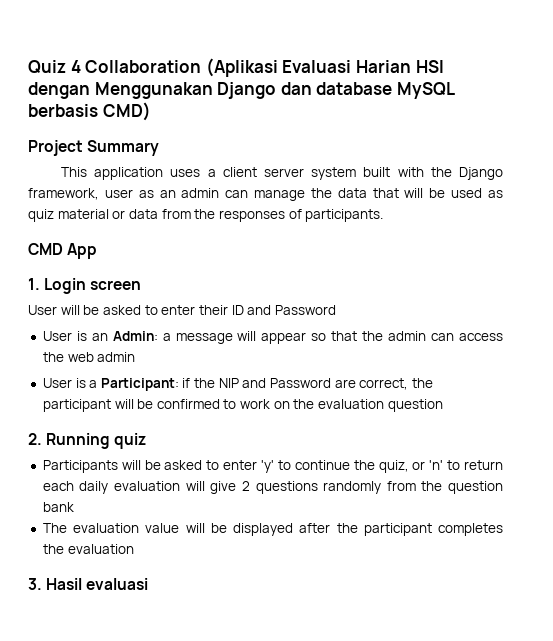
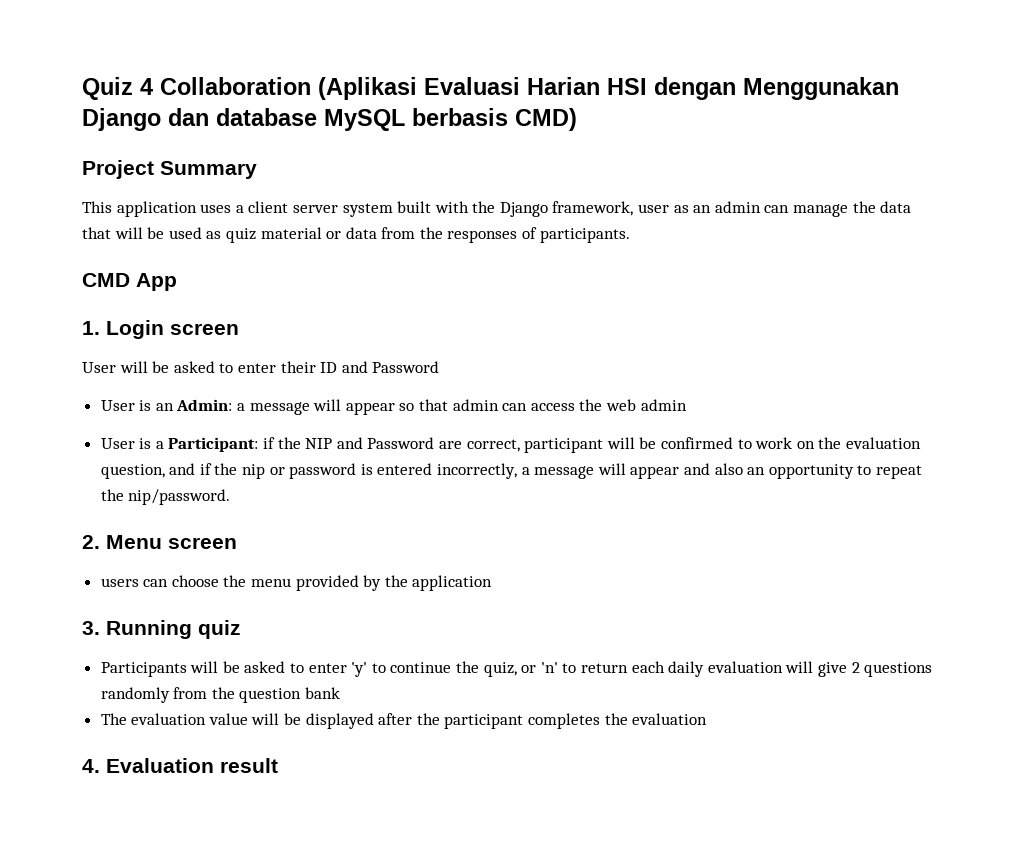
[362,331,384,341] the -> (449, 405) none
[411,378,433,388] the -> (520, 445) none
[387,399,443,412] [28,433,42,445] question // 2. -> [100,463,922,479] [100,489,231,505] [82,535,237,549] [100,575,493,591] [82,621,100,635] question, and if the nip or password is entered incorrectly, a message will appear and also an opportunity to repeat the nip/password. // 2. Menu screen // users can choose the menu provided by the application // 3.
[28,578,149,590] 3. Hasil evaluasi -> [82,758,278,773] 4. Evaluation result

